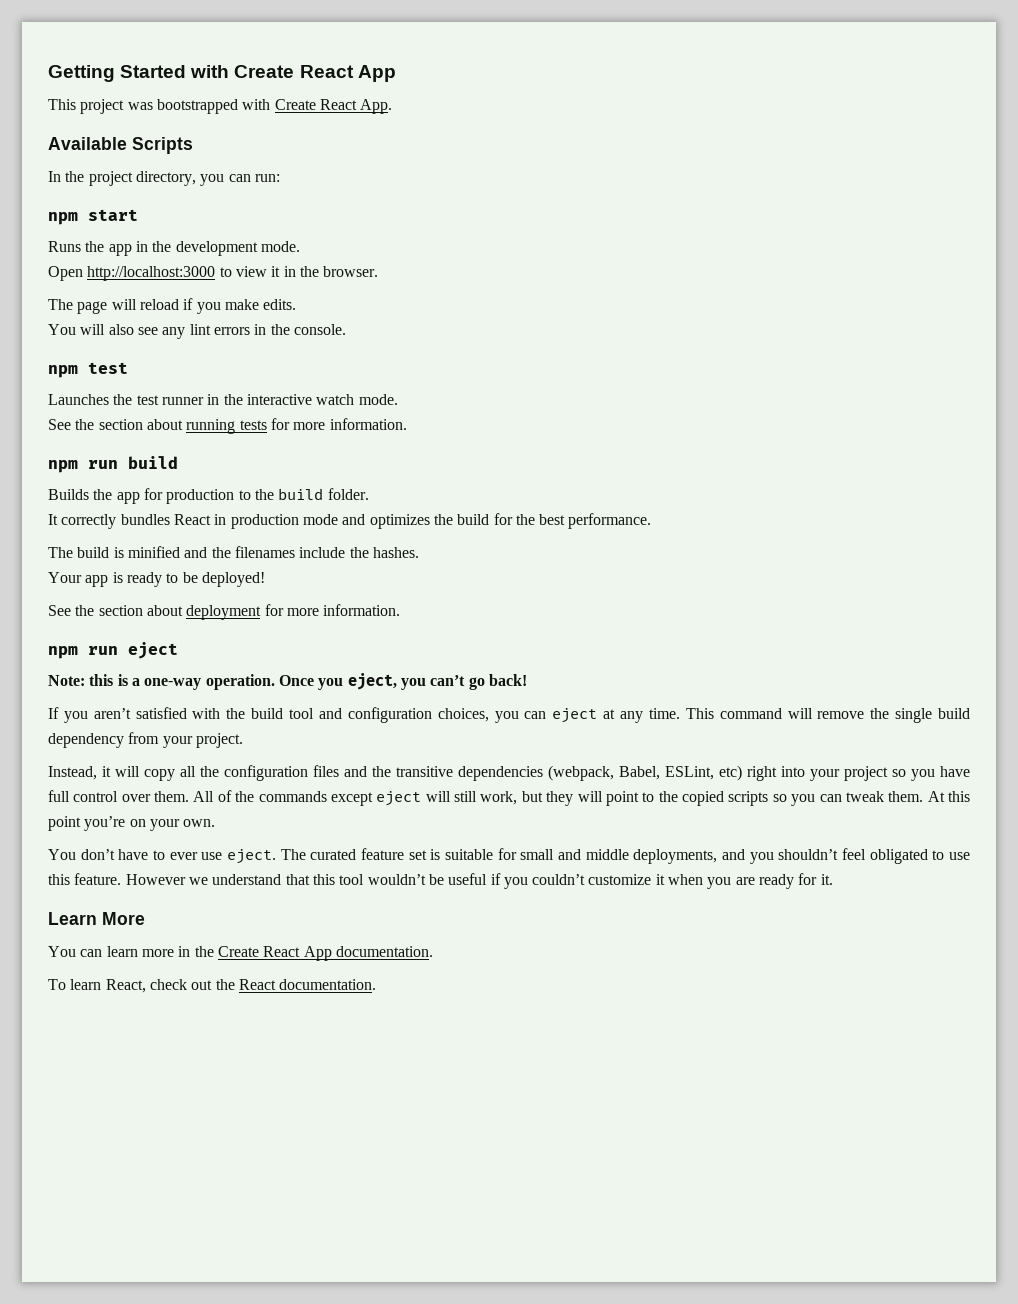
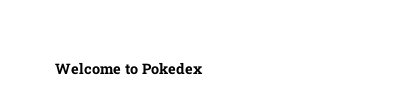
[48,65,396,82] [48,99,393,114] [48,137,193,154] [48,171,280,186] [48,209,138,225] [48,241,300,256] [48,266,379,281] [48,298,297,314] [48,324,346,339] [48,362,128,378] [48,394,398,405] [48,418,407,434] [48,456,178,473] [48,488,369,504] [48,513,652,529] [48,546,419,558] [48,572,265,587] [48,604,401,620] [48,642,178,659] [48,673,527,690] [48,707,970,723] [48,732,243,748] [48,765,970,781] [48,790,970,806] [48,816,216,831] [48,848,970,864] [48,873,833,889] [48,912,145,925] [48,946,433,961] [48,979,377,993] Getting Started with Create React App // This project was bootstrapped with Create React App. // Available Scripts // In the project directory, you can run: // npm start // Runs the app in the development mode. // Open http://localhost:3000 to view it in the browser. // The page will reload if you make edits. // You will also see any lint errors in the console. // npm test // Launches the test runner in the interactive watch mode. // See the section about running tests for more information. // npm run build // Builds the app for production to the build folder. // It correctly bundles React in production mode and optimizes the build for the best performance. // The build is minified and the filenames include the hashes. // Your app is ready to be deployed! // See the section about deployment for more information. // npm run eject // Note: this is a one-way operation. Once you eject, you can’t go back! // If you aren’t satisfied with the build tool and configuration choices, you can eject at any time. This command will remove the single build dependency from your project. // Instead, it will copy all the configuration files and the transitive dependencies (webpack, Babel, ESLint, etc) right into your project so you have full control over them. All of the commands except eject will still work, but they will point to the copied scripts so you can tweak them. At this point you’re on your own. // You don’t have to ever use eject. The curated feature set is suitable for small and middle deployments, and you shouldn’t feel obligated to use this feature. However we understand that this tool wouldn’t be useful if you couldn’t customize it when you are ready for it. // Learn More // You can learn more in the Create React App documentation. // To learn React, check out the React documentation. -> [55,62,203,75] Welcome to Pokedex

